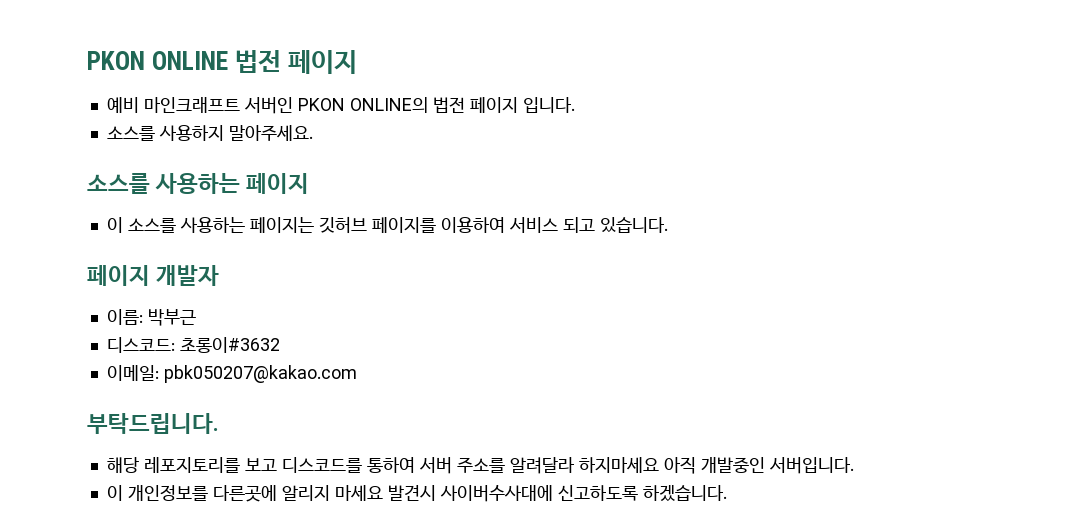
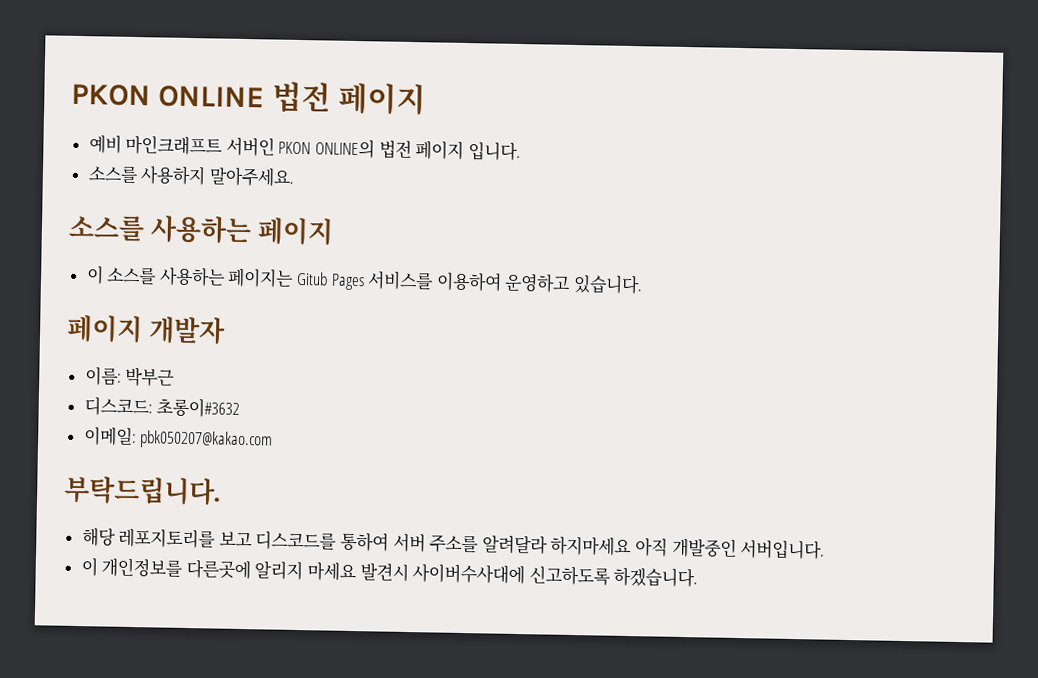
[318,216,595,234] 깃허브 페이지를 이용하여 서비스 되고 -> [296,270,572,293] Gitub Pages 서비스를 이용하여 운영하고

